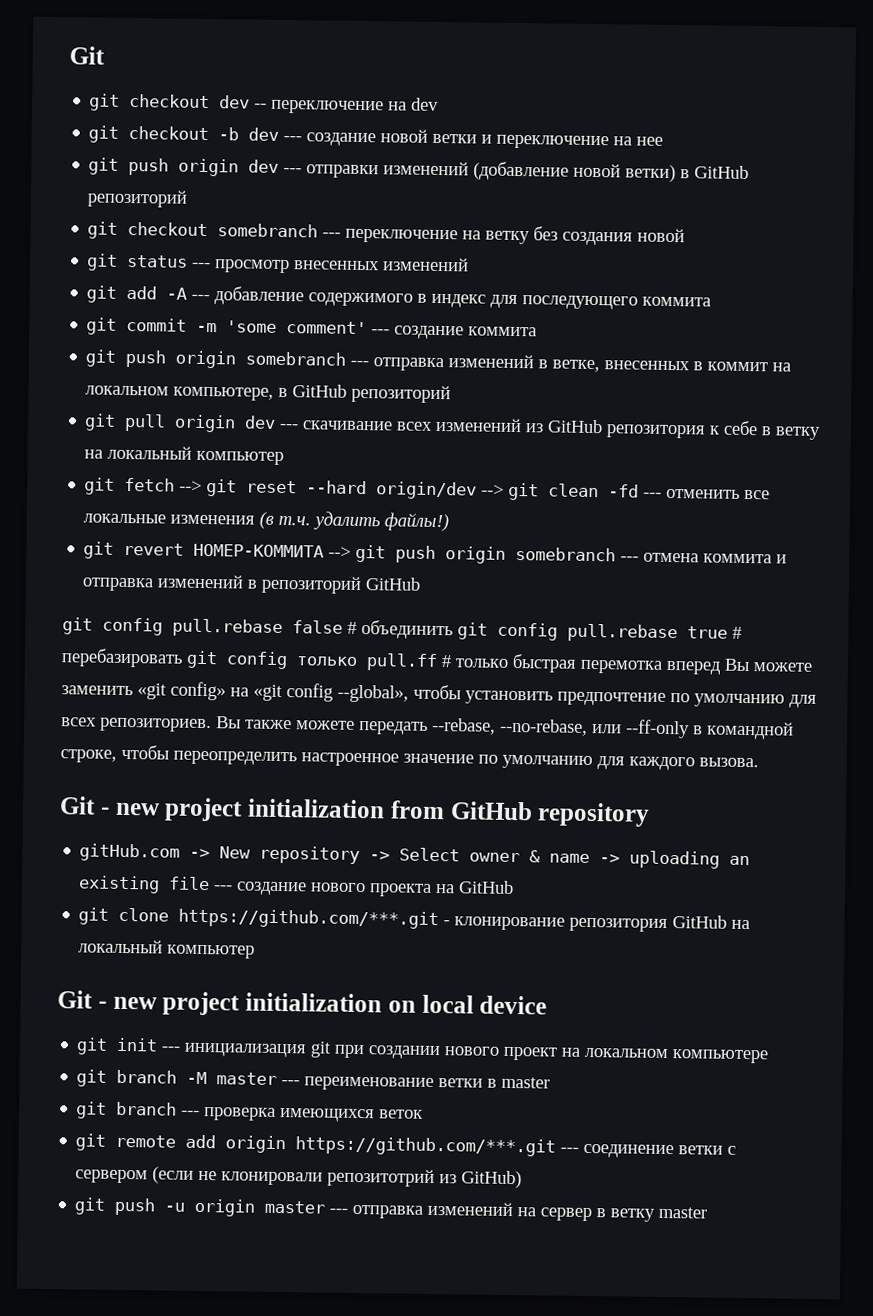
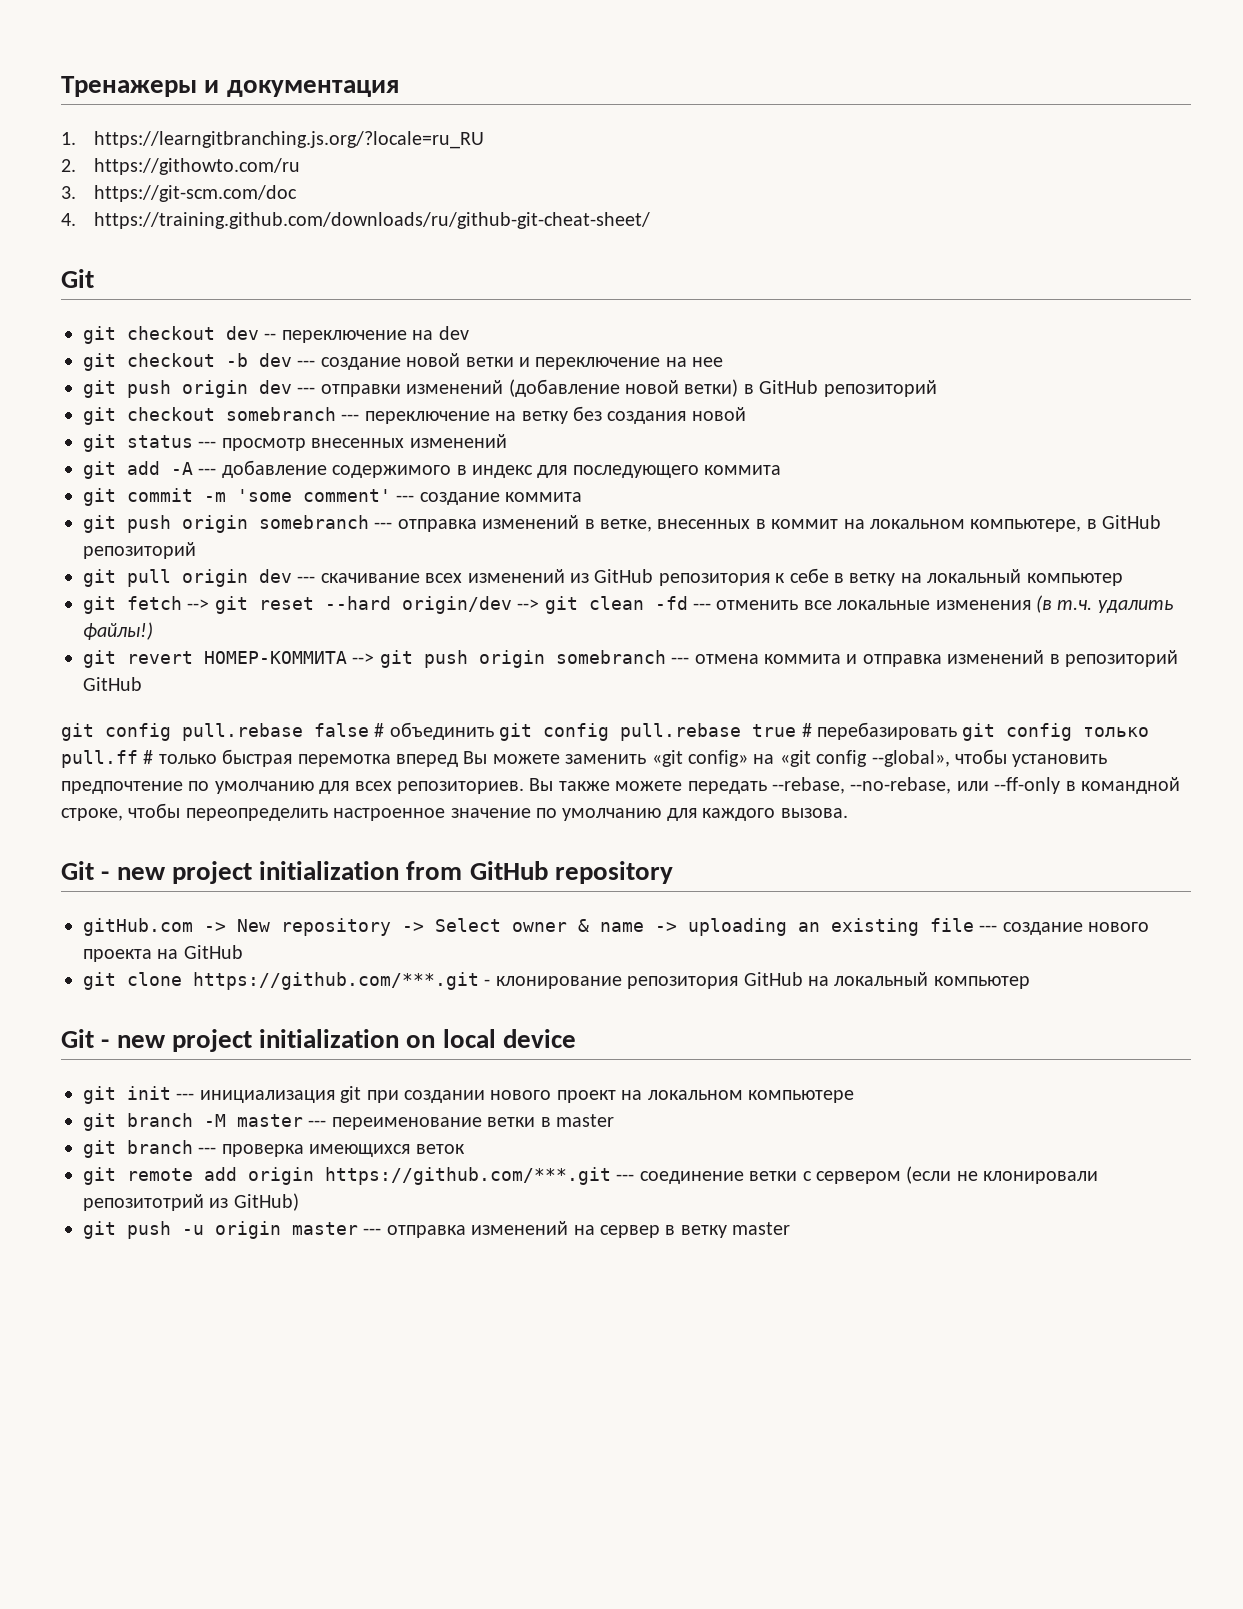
(69, 55) none -> [61,76,399,97] [61,131,484,149] [61,158,300,175] [61,185,297,202] [61,212,650,229] Тренажеры и документация // 1. https://learngitbranching.js.org/?locale=ru_RU // 2. https://githowto.com/ru // 3. https://git-scm.com/doc // 4. https://training.github.com/downloads/ru/github-git-cheat-sheet/ //

